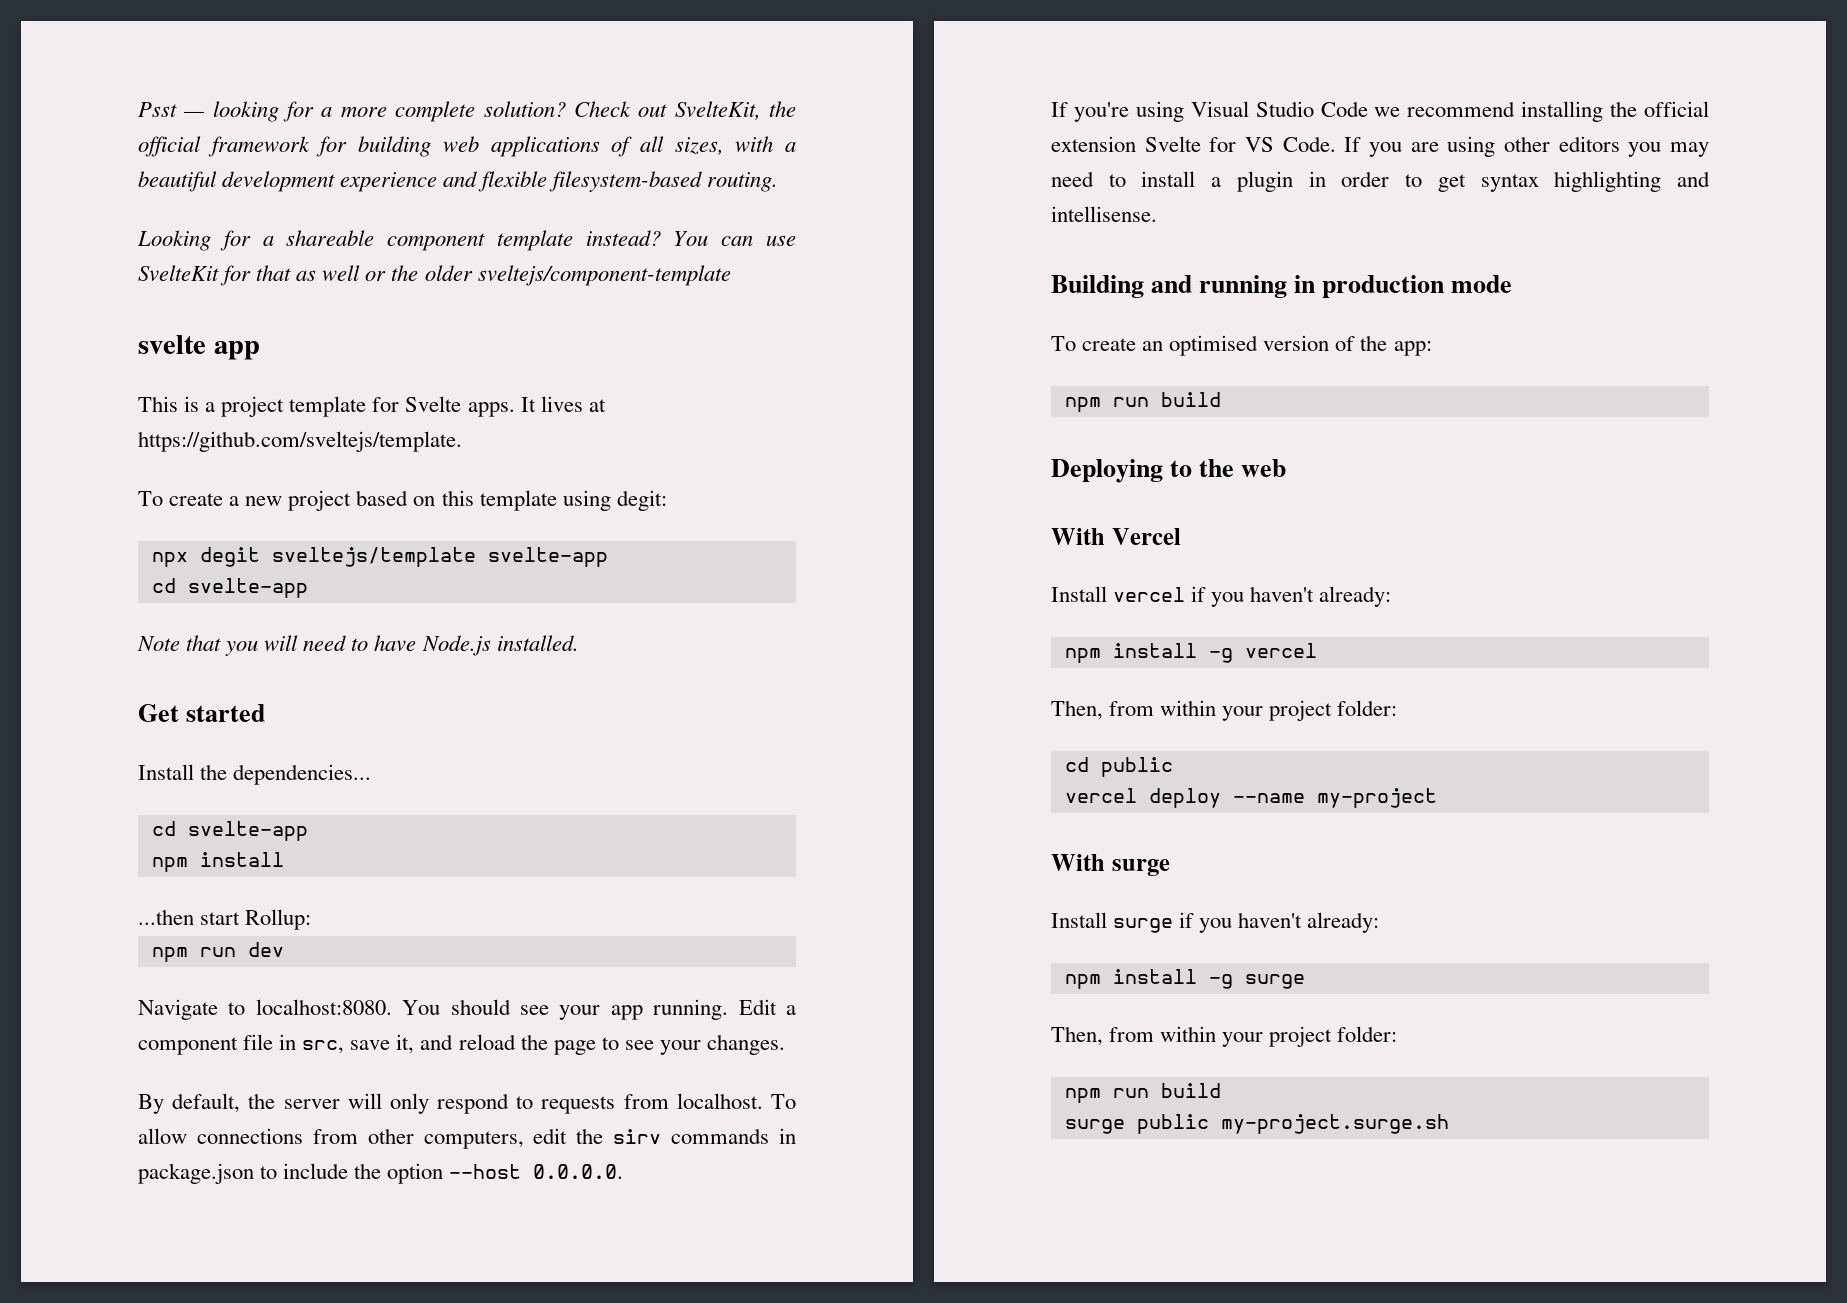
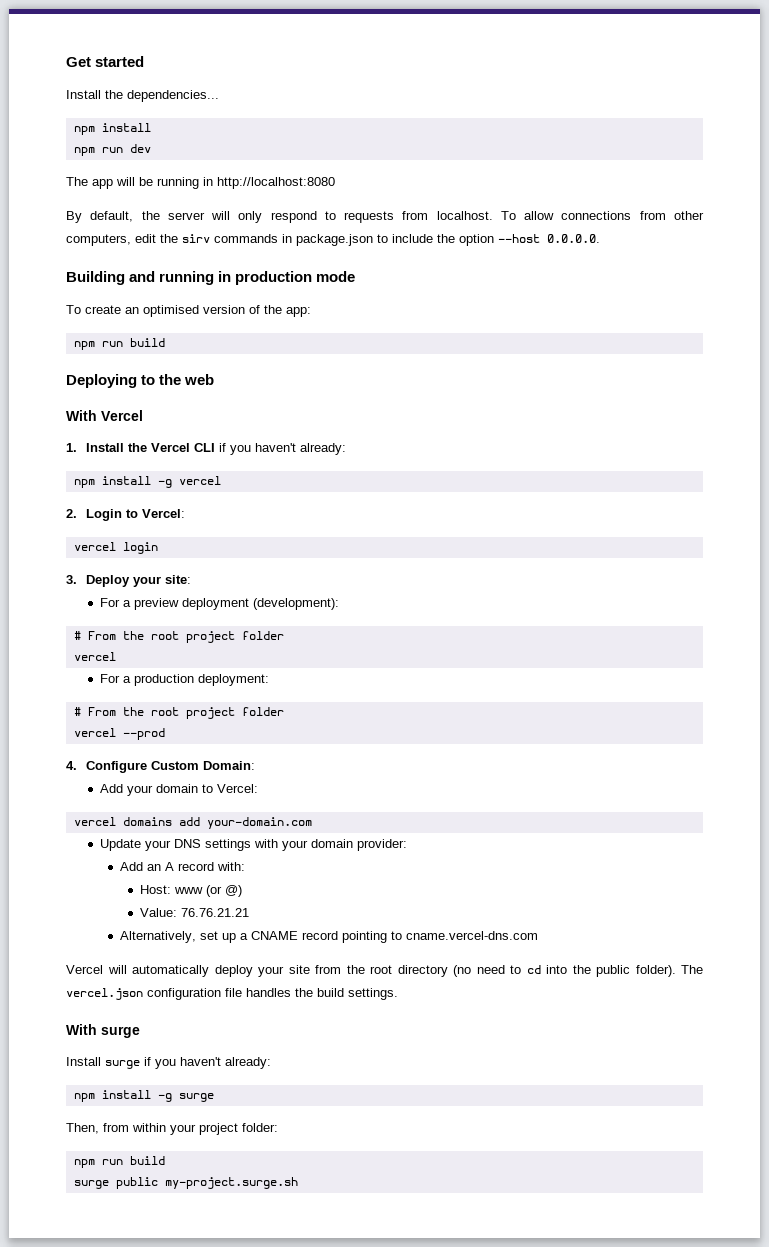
[138,101,796,122] [138,136,796,157] [138,171,779,192] [137,230,796,251] [138,265,731,286] [138,335,260,360] [138,396,606,417] [138,431,462,452] [138,490,667,511] [151,547,608,567] [151,578,308,598] [137,635,579,656] Psst — looking for a more complete solution? Check out SvelteKit, the official framework for building web applications of all sizes, with a beautiful development experience and flexible filesystem-based routing. // Looking for a shareable component template instead? You can use SvelteKit for that as well or the older sveltejs/component-template // svelte app // This is a project template for Svelte apps. It lives at https://github.com/sveltejs/template. // To create a new project based on this template using degit: // npx degit sveltejs/template svelte-app // cd svelte-app // Note that you will need to have Node.js installed. // -> (66, 62) none
[151,821,308,841] [151,852,284,872] [138,909,312,930] // cd svelte-app // npm install // ...then start Rollup: -> [73,123,151,135] // npm install
[138,999,796,1020] [138,1034,785,1055] Navigate to localhost:8080. You should see your app running. Edit a component file in src, save it, and reload the page to see your changes. -> [66,177,335,189] The app will be running in http://localhost:8080
[1051,101,1709,122] [1051,136,1709,157] [1051,171,1710,192] [1051,206,1157,222] // If you're using Visual Studio Code we recommend installing the official extension Svelte for VS Code. If you are using other editors you may need to install a plugin in order to get syntax highlighting and intellisense. -> (600, 238) none
[1051,586,1186,602] Install vercel -> [66,443,215,452] 1. Install the Vercel CLI
[1051,700,1398,721] [1064,757,1173,777] [1064,788,1437,808] Then, from within your project folder: // cd public // vercel deploy --name my-project -> [66,509,185,521] [73,542,158,554] [66,575,191,587] [100,598,340,610] [73,631,284,643] [73,652,116,661] [100,674,270,686] [73,707,284,719] [73,728,165,740] [66,761,255,773] [100,784,259,796] [73,817,312,829] [100,839,408,851] [119,862,245,871] [139,885,242,897] [139,908,249,917] [119,931,538,943] [66,965,703,977] [66,988,398,1000] 2. Login to Vercel: // vercel login // 3. Deploy your site: // For a preview deployment (development): // # From the root project folder // vercel // For a production deployment: // # From the root project folder // vercel --prod // 4. Configure Custom Domain: // Add your domain to Vercel: // vercel domains add your-domain.com // Update your DNS settings with your domain provider: // Add an A record with: // Host: www (or @) // Value: 76.76.21.21 // Alternatively, set up a CNAME record pointing to cname.vercel-dns.com // Vercel will automatically deploy your site from the root directory (no need to cd into the public folder). The vercel.json configuration file handles the build settings.

